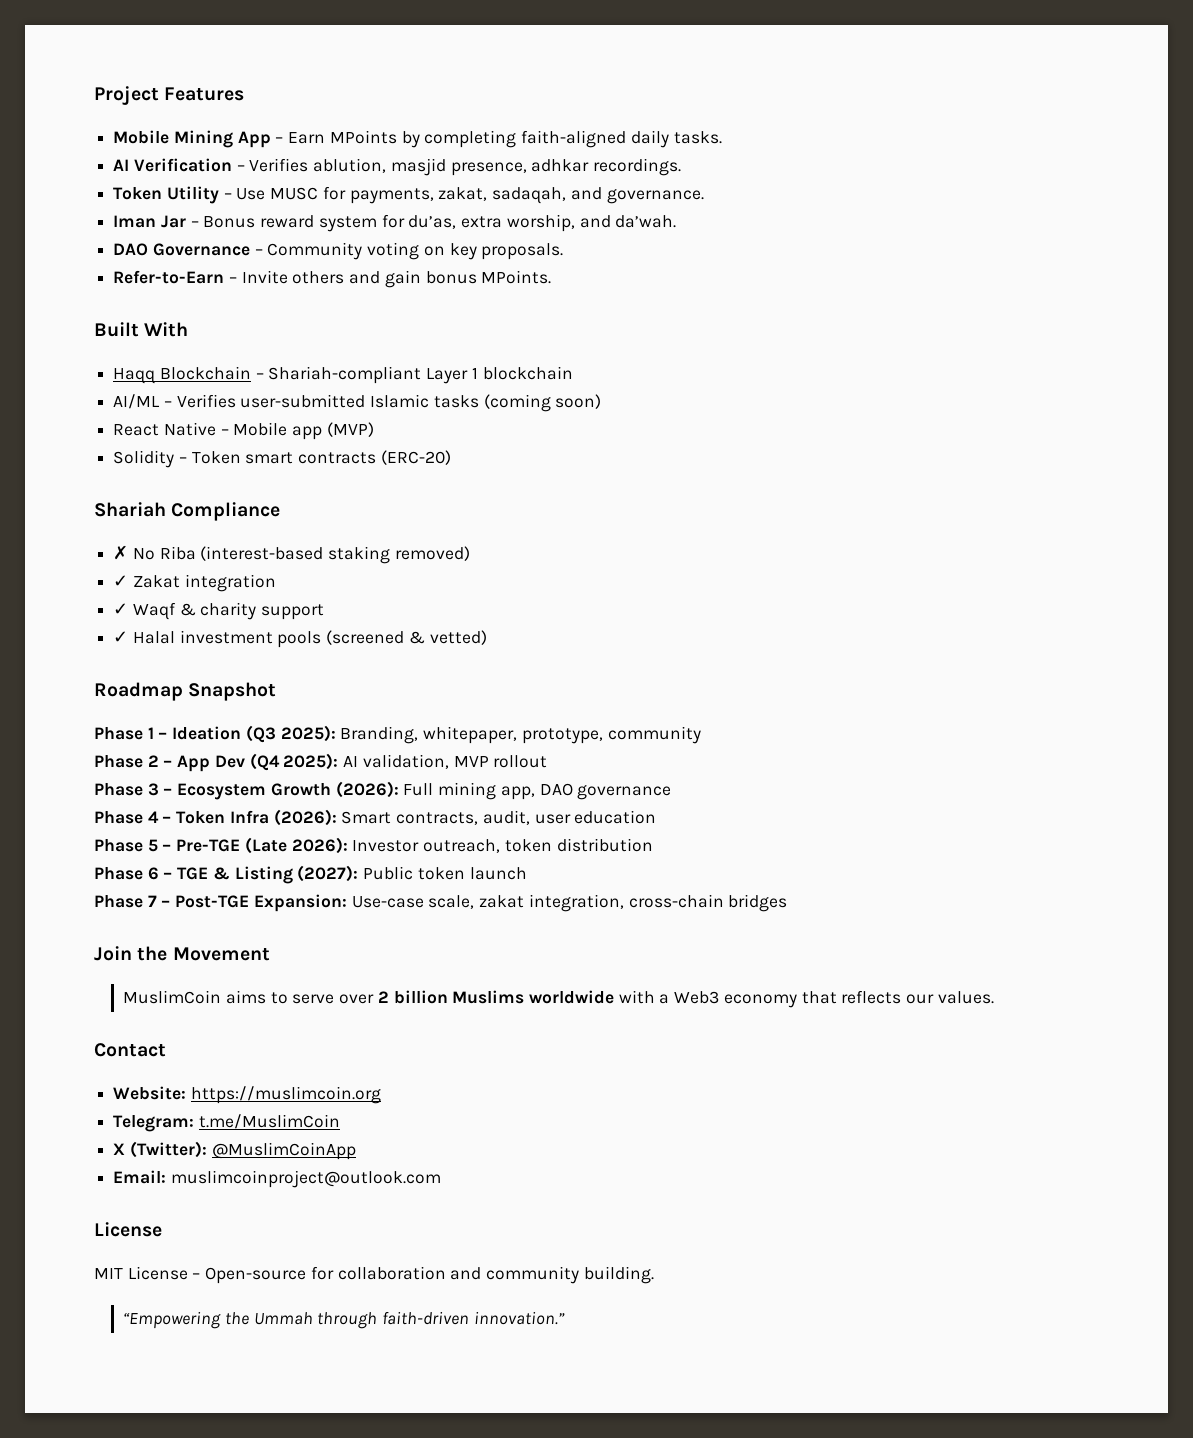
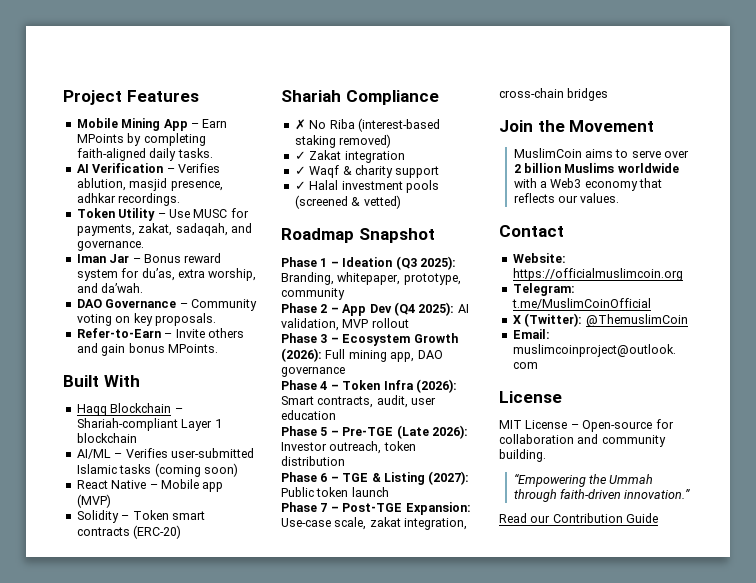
[190,1086,381,1104] https://muslimcoin.org -> [512,268,683,281] https://officialmuslimcoin.org
[198,1114,340,1129] t.me/MuslimCoin -> [511,298,651,309] t.me/MuslimCoinOfficial
[211,1142,356,1160] @MuslimCoinApp -> [585,314,688,327] @ThemuslimCoin
(565, 1318) none -> [499,513,659,523] // Read our Contribution Guide

